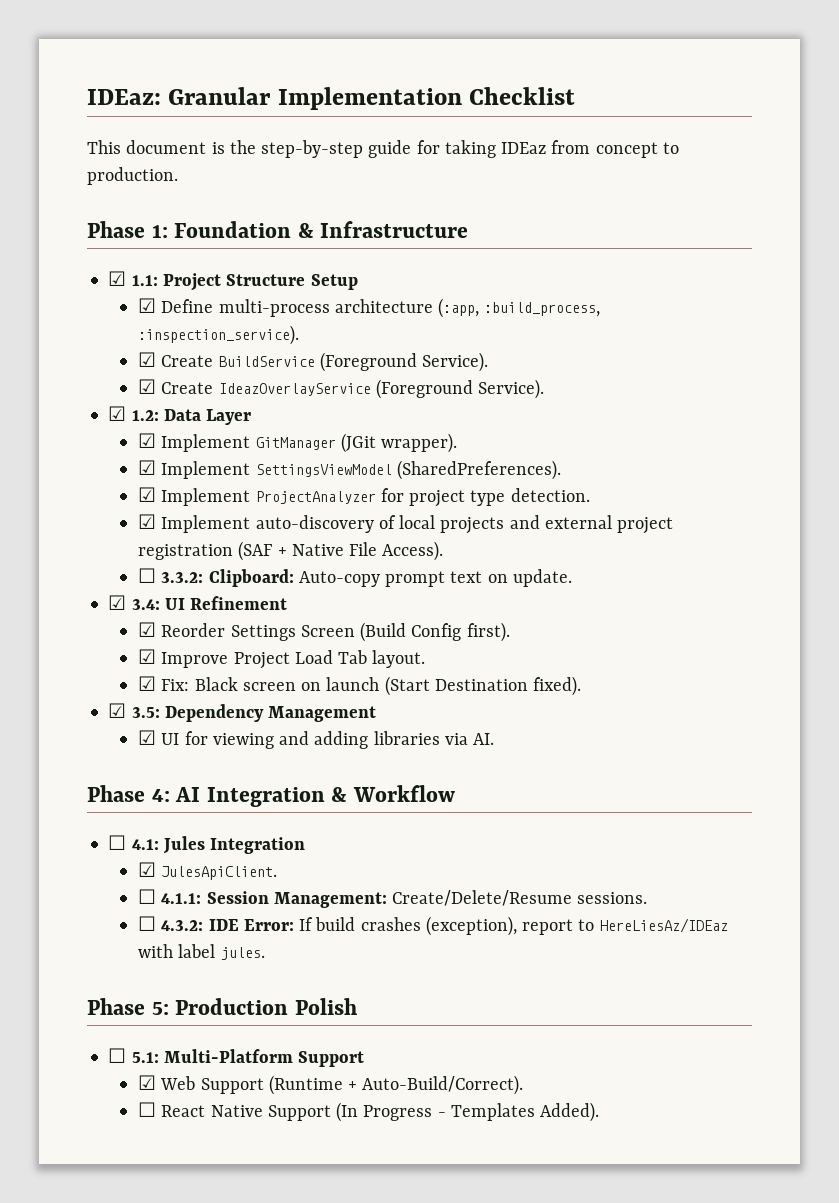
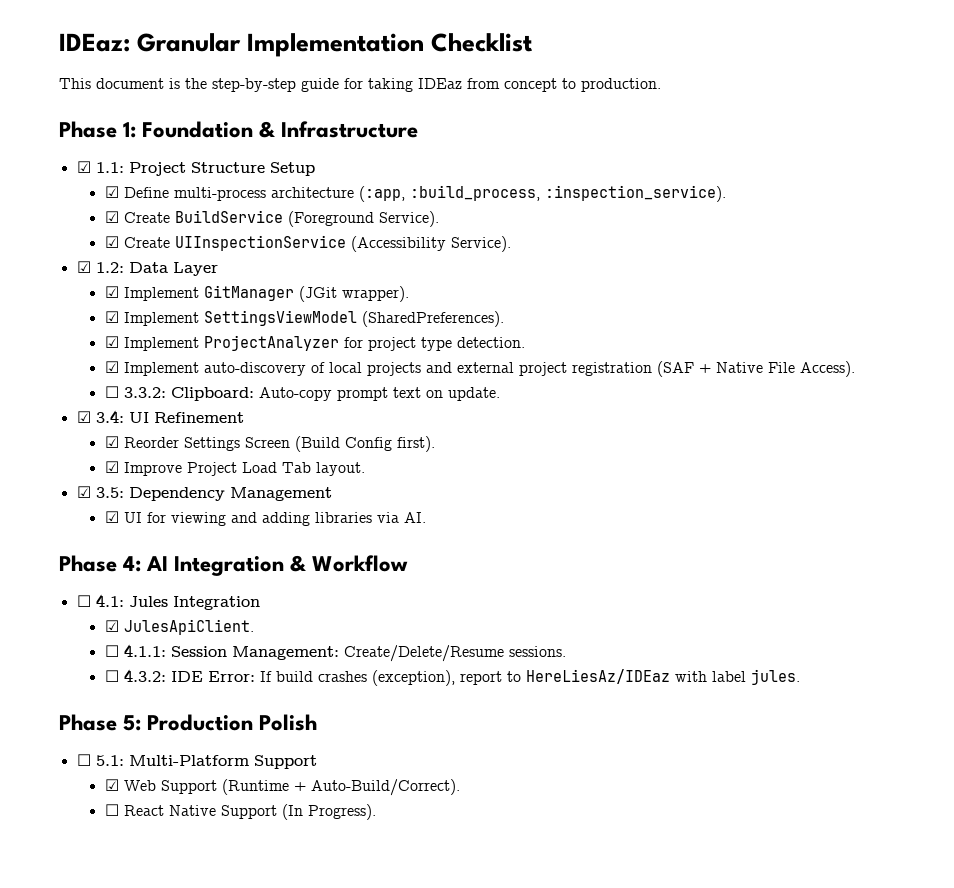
[218,379,473,399] IdeazOverlayService (Foreground -> [174,235,446,252] UIInspectionService (Accessibility
[138,676,582,696] // ☑ Fix: Black screen on launch (Start Destination fixed). -> (365, 469) none
[363,1102,600,1122] Progress - Templates Added). -> [307,804,376,820] Progress).

